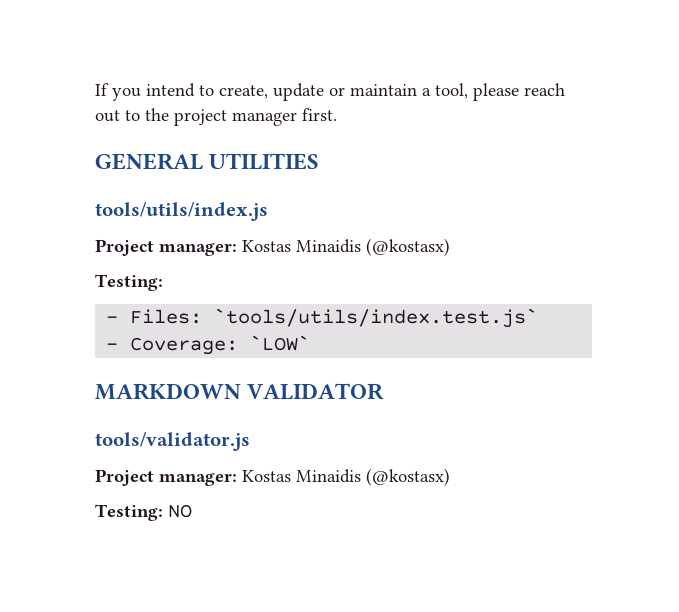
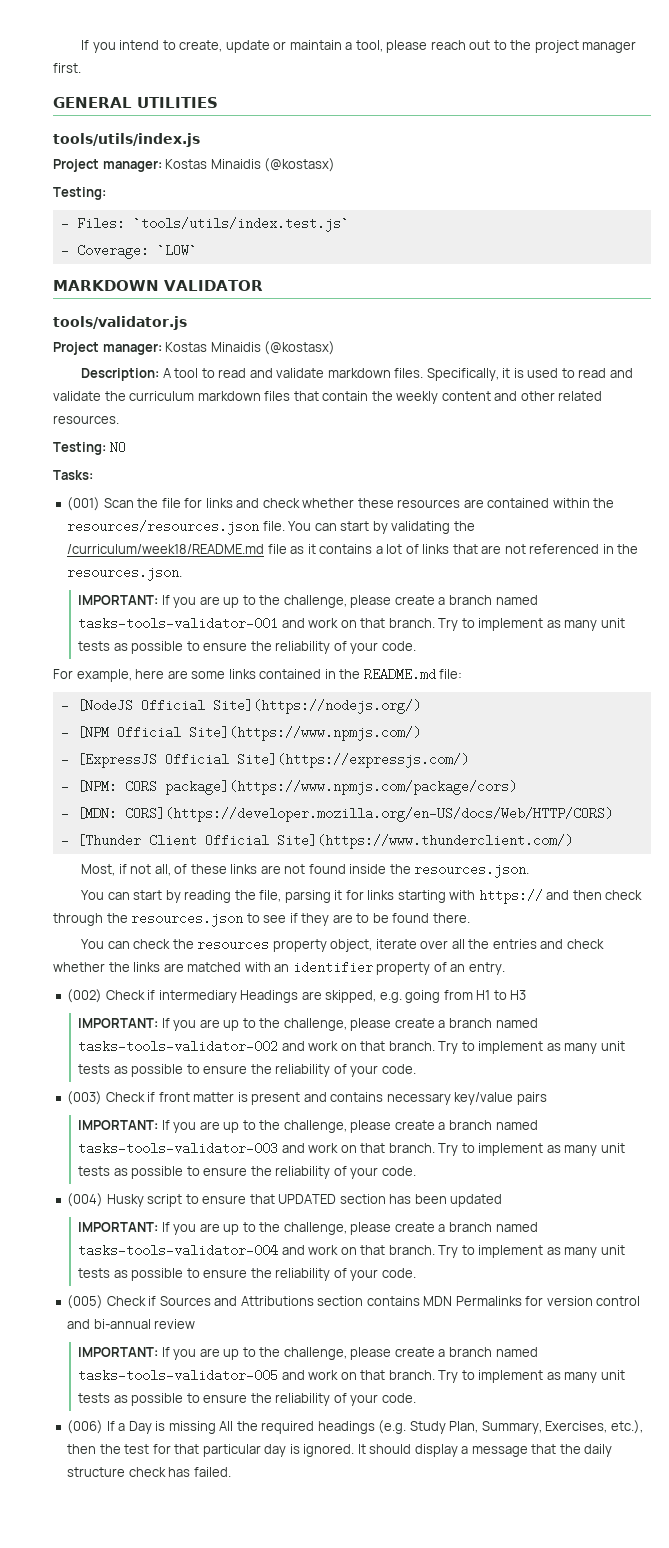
[95,504,192,521] Testing: NO -> [81,368,633,381] [53,391,603,404] [53,415,119,424] [53,441,126,455] [53,470,93,480] [67,497,615,511] [67,520,475,535] [67,544,639,554] [67,566,183,581] [78,595,538,608] [78,617,626,631] [78,641,416,654] [53,668,463,682] [60,699,421,714] [60,726,421,741] [60,753,469,768] [60,780,517,795] [60,807,613,822] [60,834,573,849] [81,863,530,878] [81,889,643,904] [53,912,470,927] [81,938,604,952] [53,961,505,975] [67,989,527,1003] [78,1018,538,1031] [78,1040,626,1054] [78,1064,416,1077] [67,1091,547,1105] [78,1120,538,1133] [78,1142,626,1156] [78,1166,416,1179] [67,1193,503,1207] [78,1222,538,1235] [78,1244,626,1258] [78,1268,416,1281] [67,1295,641,1309] [67,1319,196,1329] [78,1347,538,1360] [78,1369,626,1383] [78,1393,416,1406] [67,1420,643,1434] [67,1444,613,1457] [67,1467,231,1477] Description: A tool to read and validate markdown files. Specifically, it is used to read and validate the curriculum markdown files that contain the weekly content and other related resources. // Testing: NO // Tasks: // (001) Scan the file for links and check whether these resources are contained within the resources/resources.json file. You can start by validating the /curriculum/week18/README.md file as it contains a lot of links that are not referenced in the resources.json. // IMPORTANT: If you are up to the challenge, please create a branch named tasks-tools-validator-001 and work on that branch. Try to implement as many unit tests as possible to ensure the reliability of your code. // For example, here are some links contained in the README.md file: // - [NodeJS Official Site](https://nodejs.org/) // - [NPM Official Site](https://www.npmjs.com/) // - [ExpressJS Official Site](https://expressjs.com/) // - [NPM: CORS package](https://www.npmjs.com/package/cors) // - [MDN: CORS](https://developer.mozilla.org/en-US/docs/Web/HTTP/CORS) // - [Thunder Client Official Site](https://www.thunderclient.com/) // Most, if not all, of these links are not found inside the resources.json. // You can start by reading the file, parsing it for links starting with https:// and then check through the resources.json to see if they are to be found there. // You can check the resources property object, iterate over all the entries and check whether the links are matched with an identifier property of an entry. // (002) Check if intermediary Headings are skipped, e.g. going from H1 to H3 // IMPORTANT: If you are up to the challenge, please create a branch named tasks-tools-validator-002 and work on that branch. Try to implement as many unit tests as possible to ensure the reliability of your code. // (003) Check if front matter is present and contains necessary key/value pairs // IMPORTANT: If you are up to the challenge, please create a branch named tasks-tools-validator-003 and work on that branch. Try to implement as many unit tests as possible to ensure the reliability of your code. // (004) Husky script to ensure that UPDATED section has been updated // IMPORTANT: If you are up to the challenge, please create a branch named tasks-tools-validator-004 and work on that branch. Try to implement as many unit tests as possible to ensure the reliability of your code. // (005) Check if Sources and Attributions section contains MDN Permalinks for version control and bi-annual review // IMPORTANT: If you are up to the challenge, please create a branch named tasks-tools-validator-005 and work on that branch. Try to implement as many unit tests as possible to ensure the reliability of your code. // (006) If a Day is missing All the required headings (e.g. Study Plan, Summary, Exercises, etc.), then the test for that particular day is ignored. It should display a message that the daily structure check has failed.

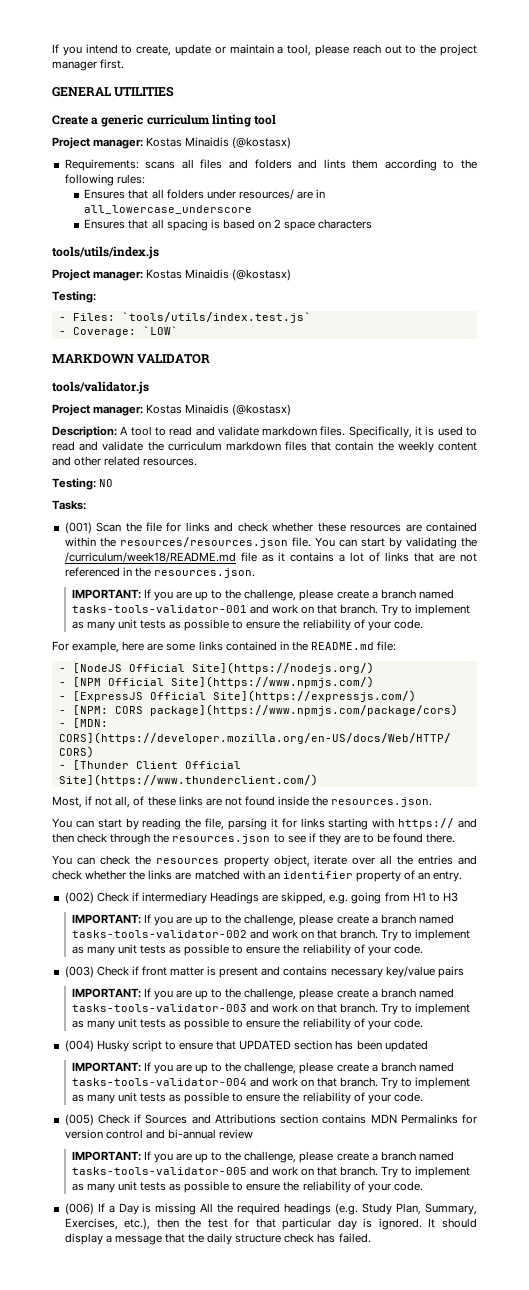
(218, 102) none -> [52,114,277,127] [52,137,292,149] [64,159,477,171] [64,174,145,186] [84,189,326,200] [84,205,253,214] [84,219,373,231] // Create a generic curriculum linting tool // Project manager: Kostas Minaidis (@kostasx) // Requirements: scans all files and folders and lints them according to the following rules: // Ensures that all folders under resources/ are in all_lowercase_underscore // Ensures that all spacing is based on 2 space characters

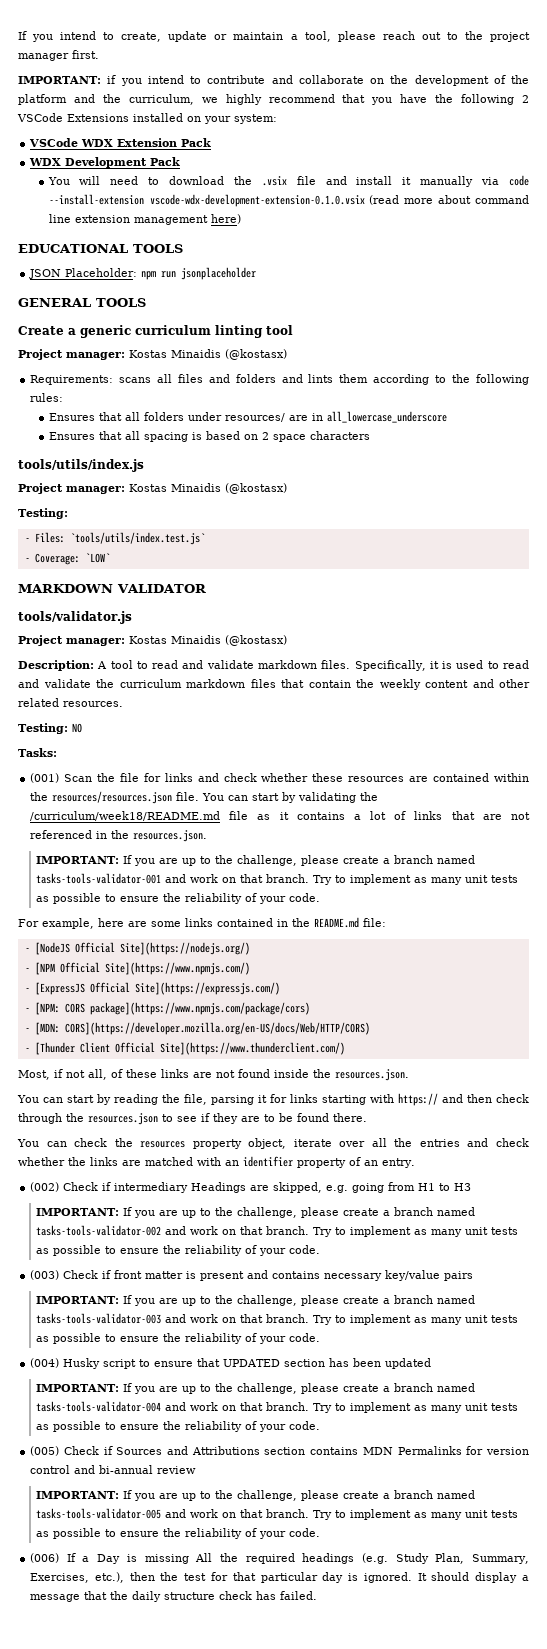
(125, 64) none -> [18,75,529,86] [18,94,530,105] [17,113,277,124] [29,138,212,147] [29,157,181,168] [47,175,529,187] [48,194,530,207] [48,214,241,225] [18,244,183,253] [29,267,257,280] // IMPORTANT: if you intend to contribute and collaborate on the development of the platform and the curriculum, we highly recommend that you have the following 2 VSCode Extensions installed on your system: // VSCode WDX Extension Pack // WDX Development Pack // You will need to download the .vsix file and install it manually via code --install-extension vscode-wdx-development-extension-0.1.0.vsix (read more about command line extension management here) // EDUCATIONAL TOOLS // JSON Placeholder: npm run jsonplaceholder
[114,86,175,97] UTILITIES -> [96,298,146,307] TOOLS

